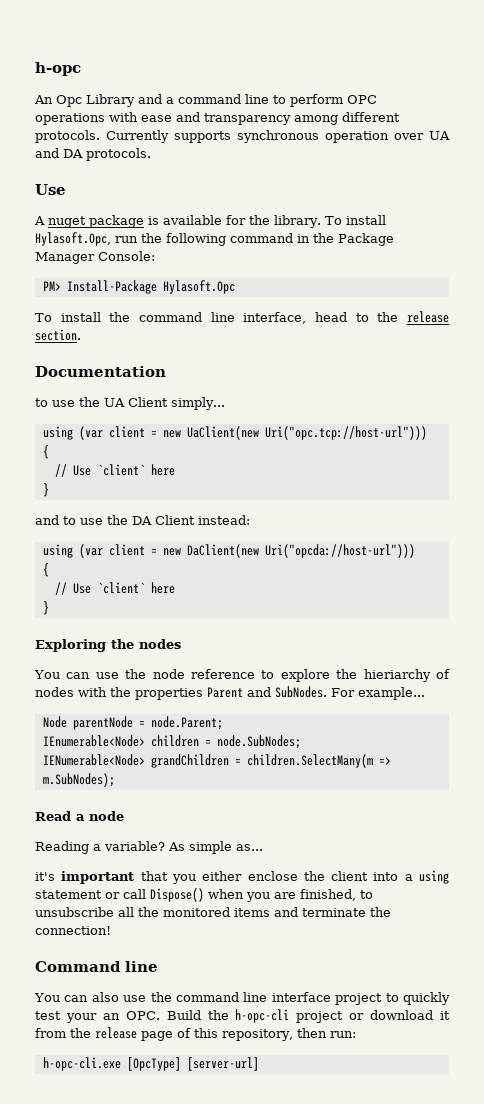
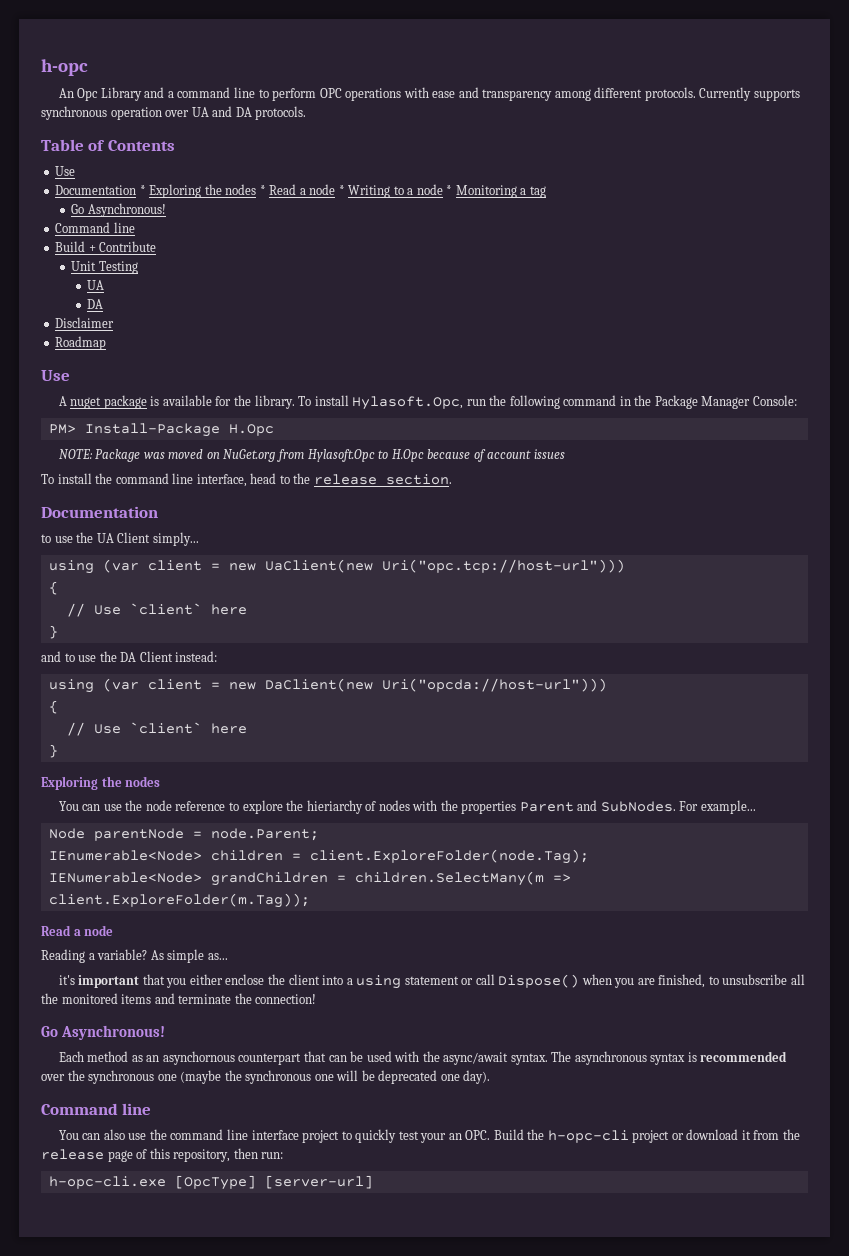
(151, 154) none -> [41,139,175,151] [55,166,76,176] [55,184,546,198] [71,203,166,217] [55,222,135,233] [55,241,157,252] [71,261,138,274] [87,280,105,290] [87,299,104,309] [55,317,115,328] [55,336,107,350] // Table of Contents // Use // Documentation * Exploring the nodes * Read a node * Writing to a node * Monitoring a tag // Go Asynchronous! // Command line // Build + Contribute // Unit Testing // UA // DA // Disclaimer // Roadmap
[162,280,235,294] Hylasoft.Opc -> [228,424,274,436] [58,449,565,462] H.Opc // NOTE: Package was moved on NuGet.org from Hylasoft.Opc to H.Opc because of account issues
[216,735,301,749] node.SubNodes; -> [309,849,589,864] client.ExploreFolder(node.Tag);
[42,773,115,787] m.SubNodes); -> [48,893,310,908] client.ExploreFolder(m.Tag));
(111, 930) none -> [41,1025,165,1040] [58,1051,788,1065] [41,1070,491,1084] // Go Asynchronous! // Each method as an asynchornous counterpart that can be used with the async/await syntax. The asynchronous syntax is recommended over the synchronous one (maybe the synchronous one will be deprecated one day).

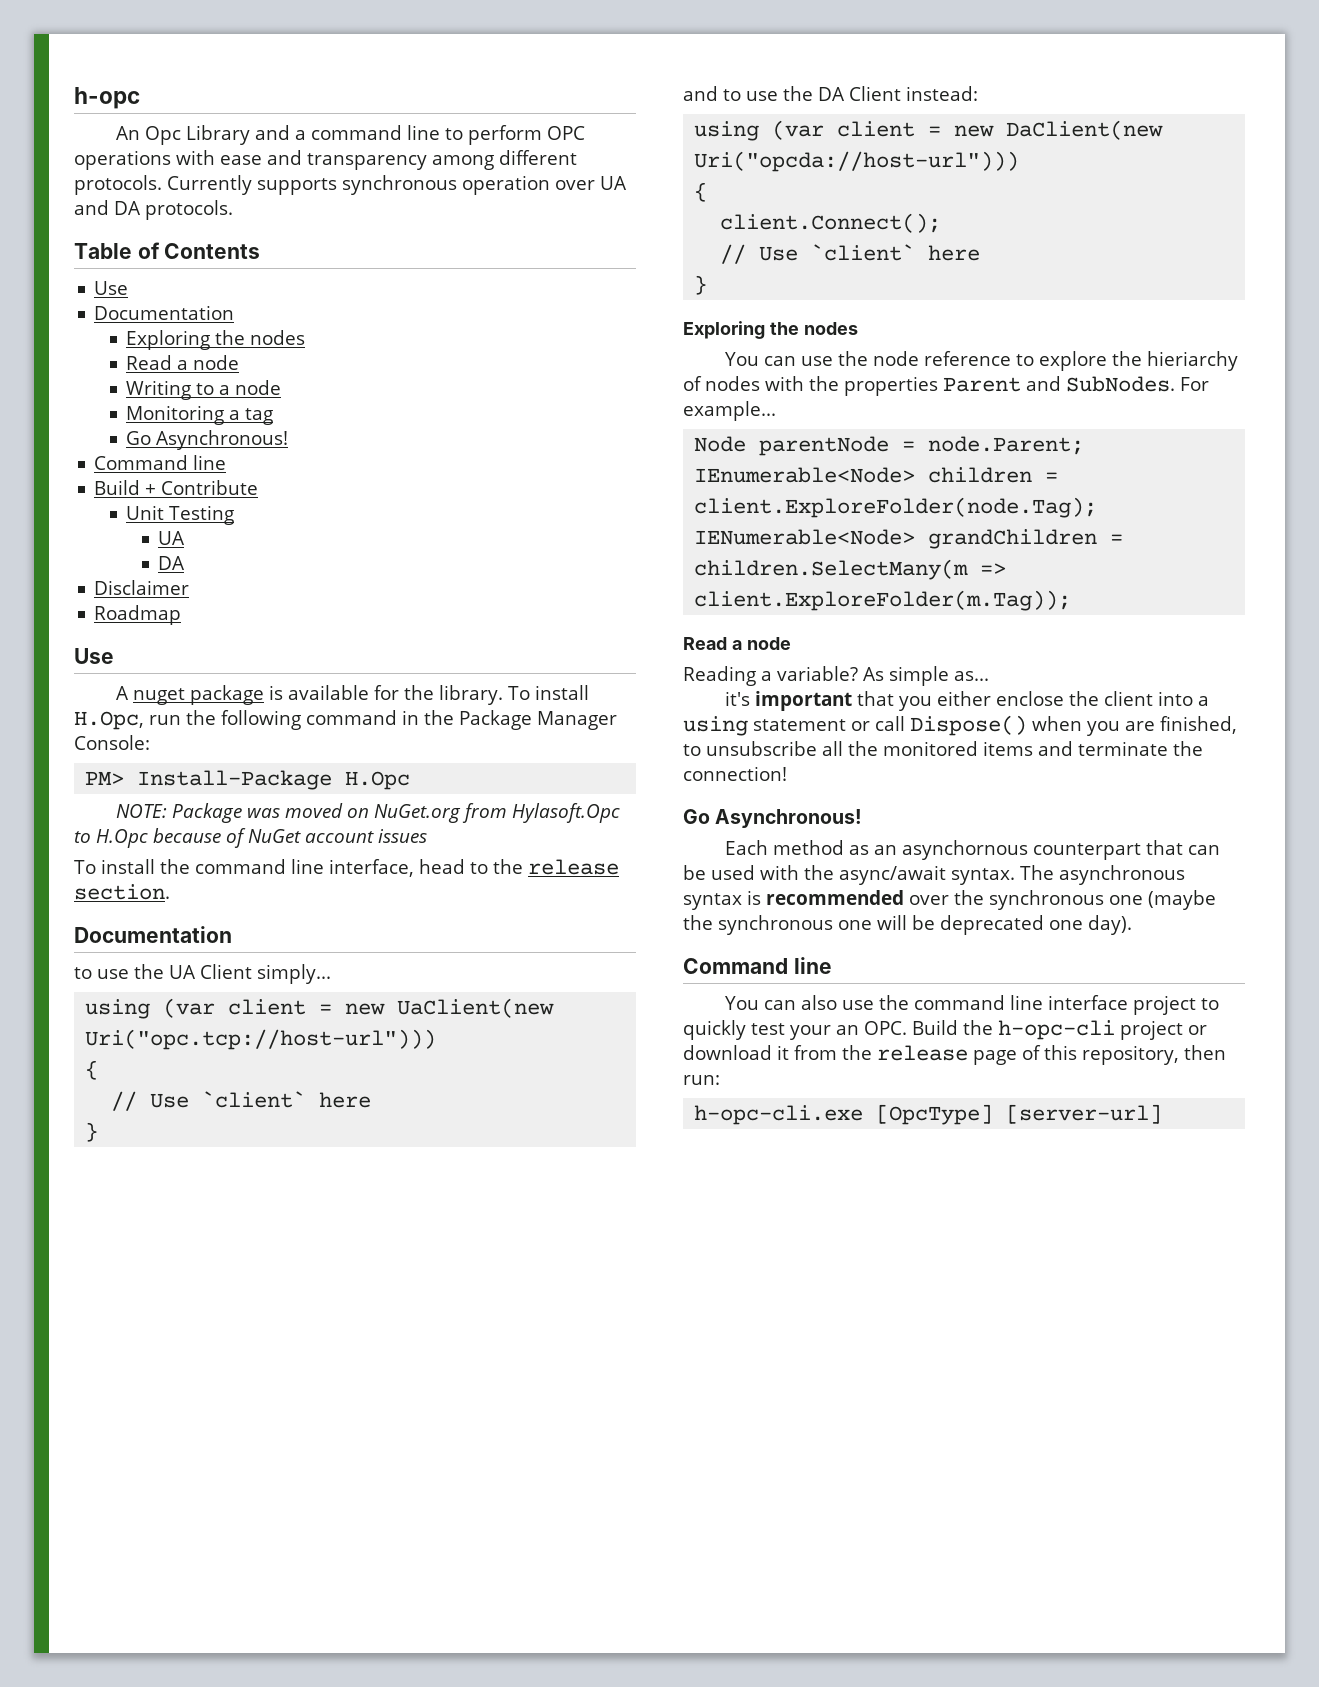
[139,184,345,198] * Exploring the nodes * Read a node * -> [126,330,306,350] [126,355,240,370] // Exploring the nodes // Read a node //
[446,185,453,195] * -> (282, 387) //
[352,396,464,410] Hylasoft.Opc, -> [74,711,144,730] H.Opc,
(486, 455) none -> [247,829,301,843] NuGet
(58, 707) none -> [720,213,942,233] // client.Connect();

